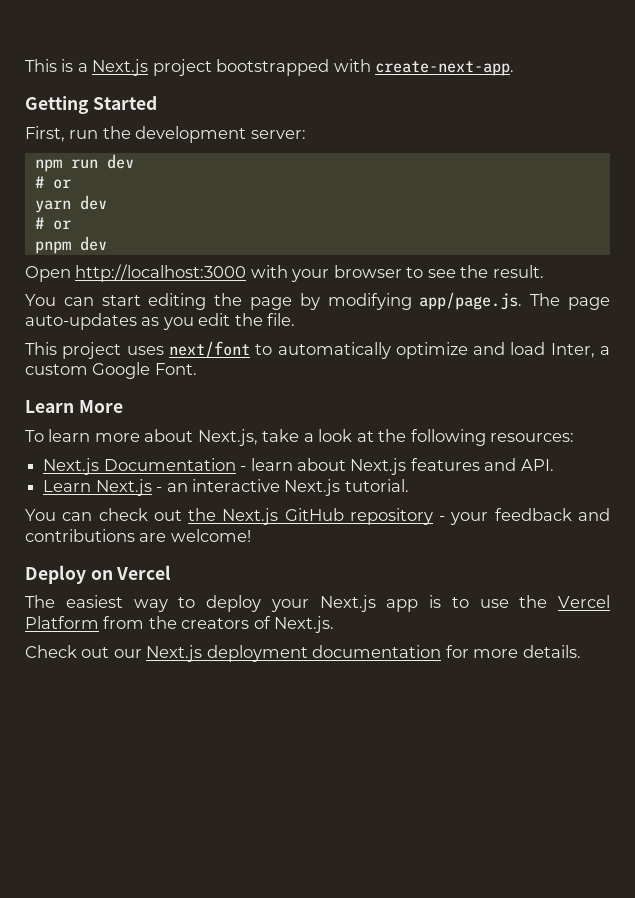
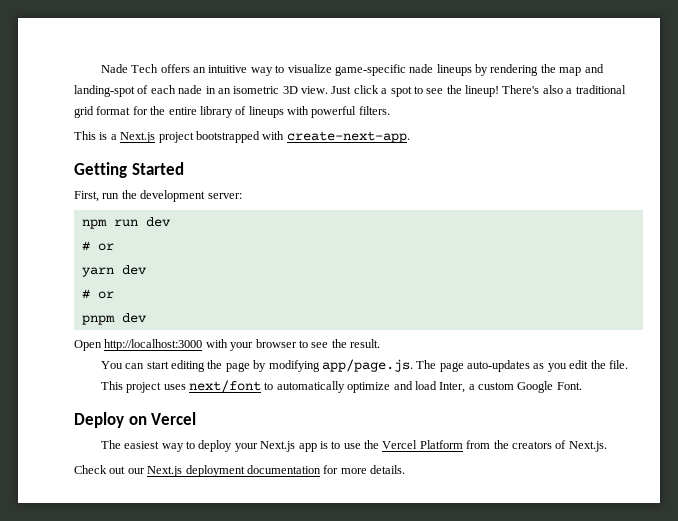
(25, 65) none -> [100,64,604,76] [74,85,626,97] [74,106,390,118] Nade Tech offers an intuitive way to visualize game-specific nade lineups by rendering the map and landing-spot of each nade in an isometric 3D view. Just click a spot to see the lineup! There's also a traditional grid format for the entire library of lineups with powerful filters. //
[25,400,123,413] [25,429,575,446] [43,458,554,475] [43,479,409,496] [25,508,610,525] [25,529,251,542] // Learn More // To learn more about Next.js, take a look at the following resources: // Next.js Documentation - learn about Next.js features and API. // Learn Next.js - an interactive Next.js tutorial. // You can check out the Next.js GitHub repository - your feedback and contributions are welcome! -> (582, 386) none

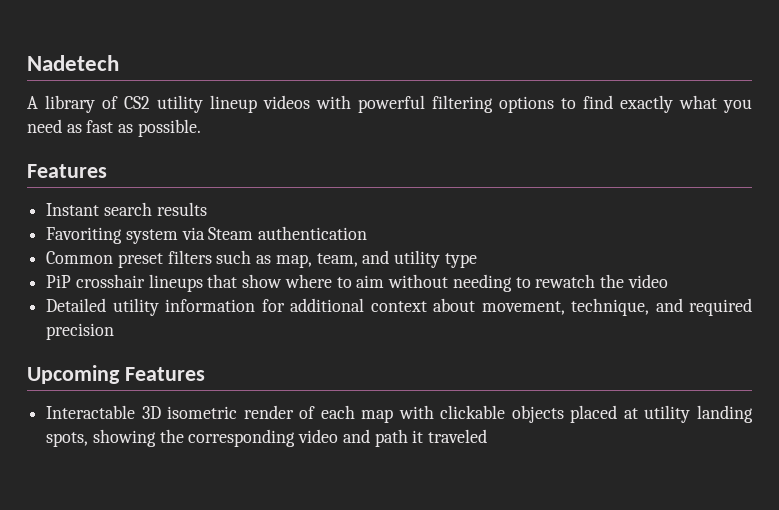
[100,64,604,76] [74,85,626,97] [74,106,390,118] [74,131,410,143] [74,162,184,178] [74,190,242,202] [81,217,171,229] [81,241,114,251] [81,265,147,277] [81,289,114,299] [81,313,147,325] [74,339,380,351] [100,359,628,372] [100,380,582,393] [74,412,197,428] [100,440,607,452] [74,465,405,477] Nade Tech offers an intuitive way to visualize game-specific nade lineups by rendering the map and landing-spot of each nade in an isometric 3D view. Just click a spot to see the lineup! There's also a traditional grid format for the entire library of lineups with powerful filters. // This is a Next.js project bootstrapped with create-next-app. // Getting Started // First, run the development server: // npm run dev // # or // yarn dev // # or // pnpm dev // Open http://localhost:3000 with your browser to see the result. // You can start editing the page by modifying app/page.js. The page auto-updates as you edit the file. // This project uses next/font to automatically optimize and load Inter, a custom Google Font. // Deploy on Vercel // The easiest way to deploy your Next.js app is to use the Vercel Platform from the creators of Next.js. // Check out our Next.js deployment documentation for more details. -> [27,55,119,71] [27,95,752,113] [27,119,201,137] [27,164,107,178] [46,202,207,216] [46,226,368,244] [46,250,477,268] [46,274,668,292] [46,298,753,316] [46,323,115,340] [27,365,205,384] [46,405,753,423] [46,429,488,447] Nadetech // A library of CS2 utility lineup videos with powerful filtering options to find exactly what you need as fast as possible. // Features // Instant search results // Favoriting system via Steam authentication // Common preset filters such as map, team, and utility type // PiP crosshair lineups that show where to aim without needing to rewatch the video // Detailed utility information for additional context about movement, technique, and required precision // Upcoming Features // Interactable 3D isometric render of each map with clickable objects placed at utility landing spots, showing the corresponding video and path it traveled

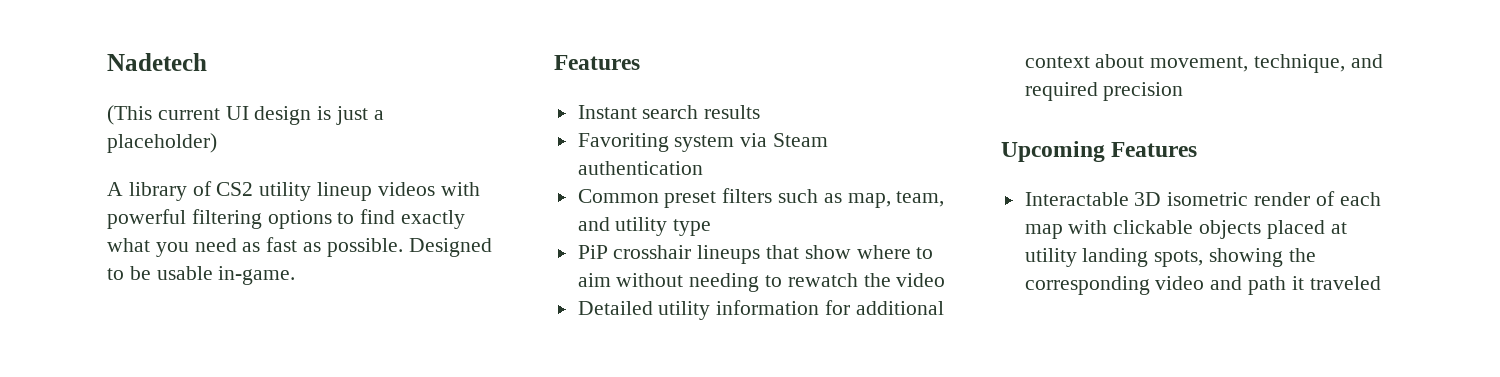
(119, 63) none -> [107,105,384,125] [107,133,217,153] // (This current UI design is just a placeholder)
(201, 128) none -> [408,238,492,257] [107,266,296,285] Designed to be usable in-game.

